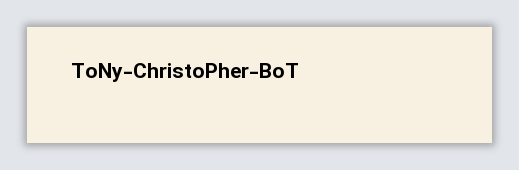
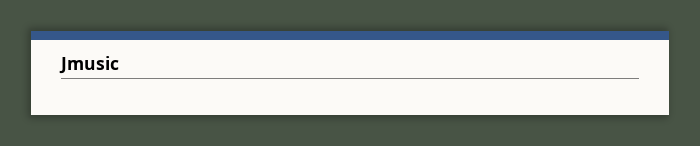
[71,63,299,82] ToNy-ChristoPher-BoT -> [59,56,119,74] Jmusic

